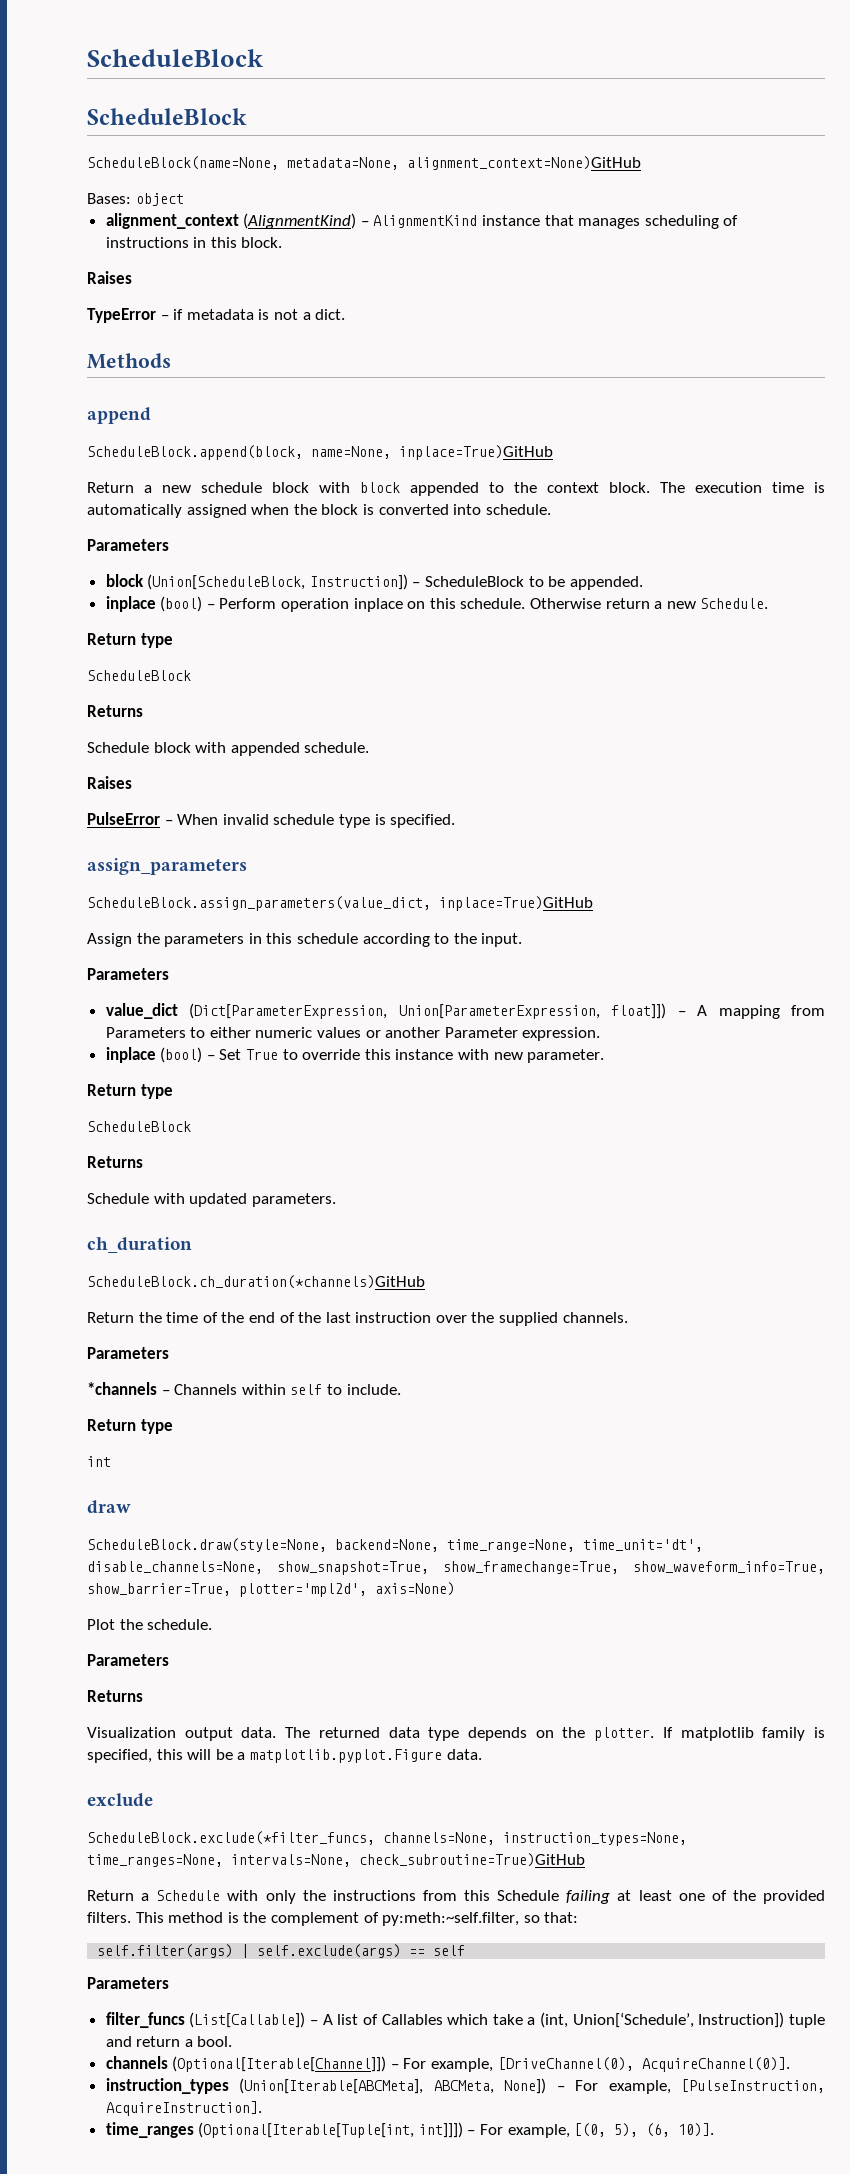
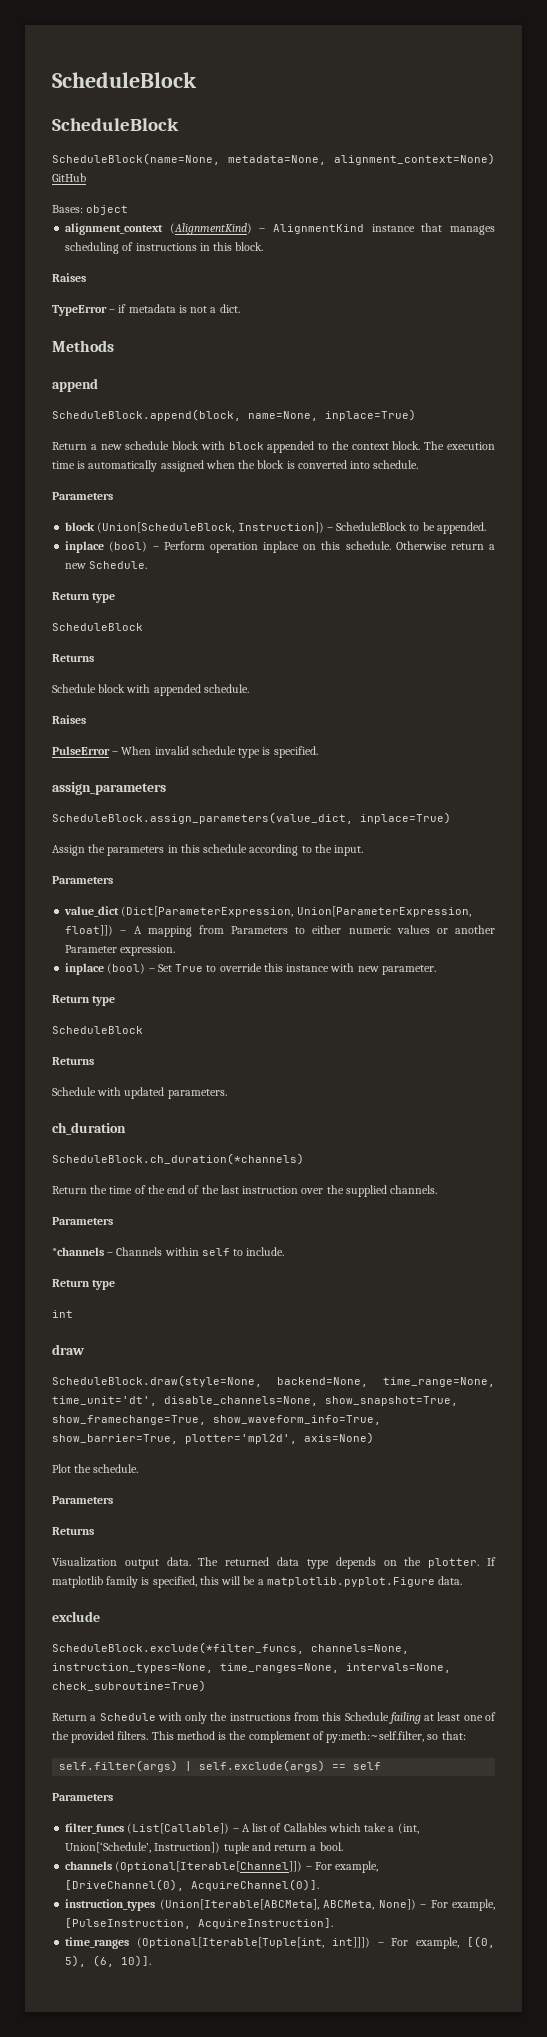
[407,156,641,170] alignment_context=None)GitHub -> [334,153,495,165] [52,173,86,182] alignment_context=None) GitHub
[399,445,553,460] inplace=True)GitHub -> [325,409,416,421] inplace=True)
[439,896,593,911] inplace=True)GitHub -> [360,812,451,824] inplace=True)
[87,1275,425,1289] ScheduleBlock.ch_duration(*channels)GitHub -> [52,1153,304,1165] ScheduleBlock.ch_duration(*channels)
[359,1853,585,1867] check_subroutine=True)GitHub -> [52,1680,206,1692] check_subroutine=True)

